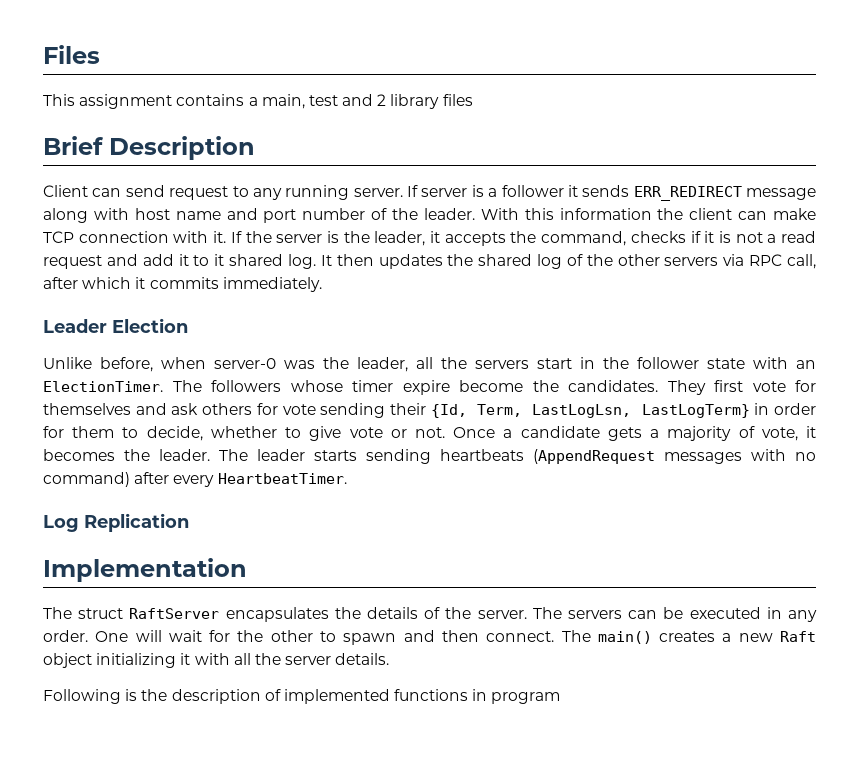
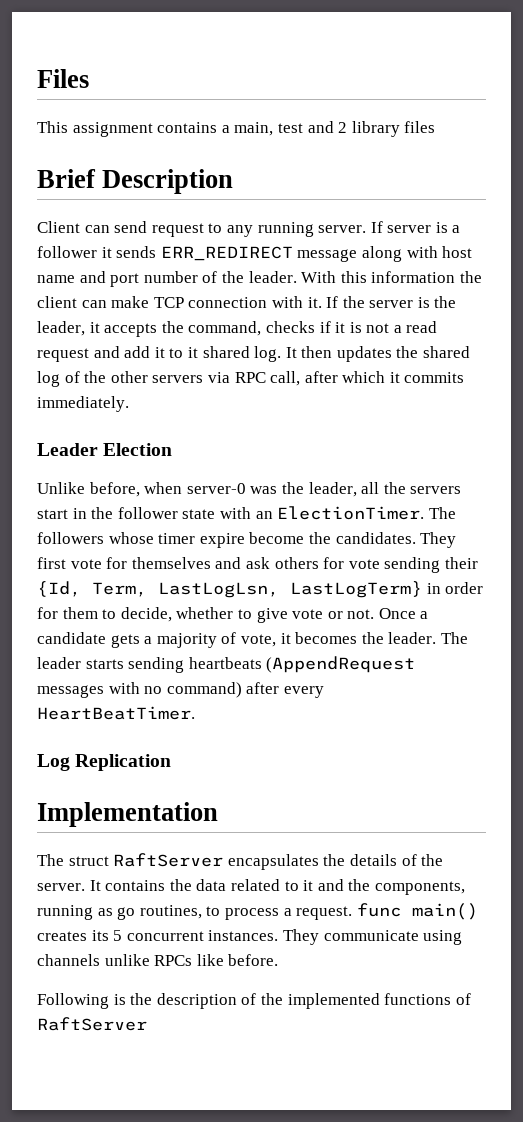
[217,473,347,484] HeartbeatTimer. -> [37,706,195,720] HeartBeatTimer.
[532,607,818,622] [43,630,816,645] [43,653,390,668] The servers can be executed in any order. One will wait for the other to spawn and then connect. The main() creates a new Raft object initializing it with all the server details. -> [89,879,465,895] [37,903,478,920] [37,929,463,945] [37,954,279,966] It contains the data related to it and the components, running as go routines, to process a request. func main() creates its 5 concurrent instances. They communicate using channels unlike RPCs like before.
(281, 695) none -> [260,993,283,1005] the
[472,689,561,704] in program -> [455,993,471,1005] [37,1017,147,1031] of RaftServer

